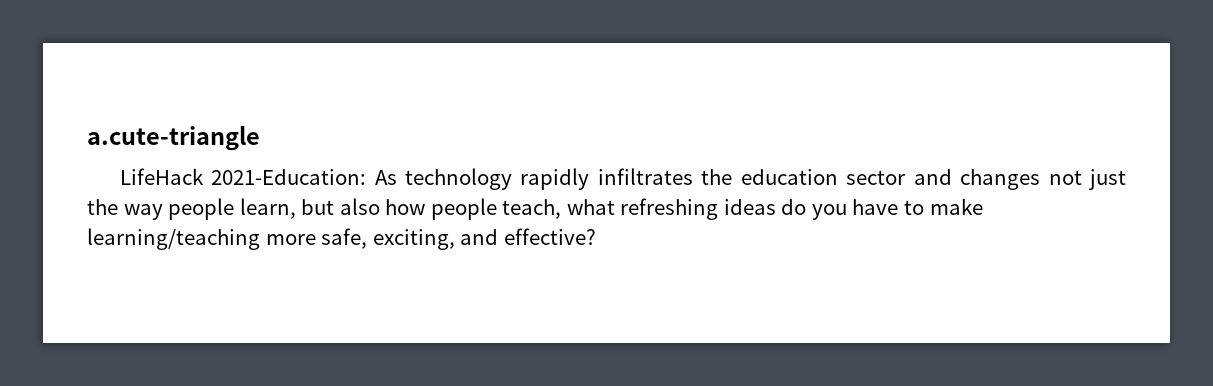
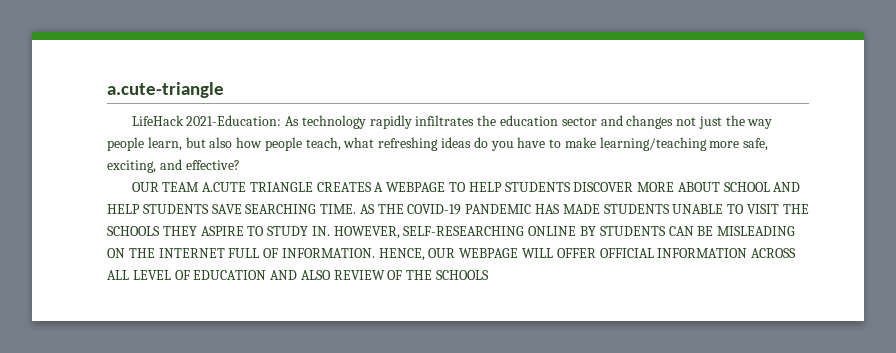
(596, 236) none -> [131,182,801,192] [107,204,809,215] [107,226,796,239] [107,248,797,261] [107,270,490,280] // OUR TEAM A.CUTE TRIANGLE CREATES A WEBPAGE TO HELP STUDENTS DISCOVER MORE ABOUT SCHOOL AND HELP STUDENTS SAVE SEARCHING TIME. AS THE COVID-19 PANDEMIC HAS MADE STUDENTS UNABLE TO VISIT THE SCHOOLS THEY ASPIRE TO STUDY IN. HOWEVER, SELF-RESEARCHING ONLINE BY STUDENTS CAN BE MISLEADING ON THE INTERNET FULL OF INFORMATION. HENCE, OUR WEBPAGE WILL OFFER OFFICIAL INFORMATION ACROSS ALL LEVEL OF EDUCATION AND ALSO REVIEW OF THE SCHOOLS

